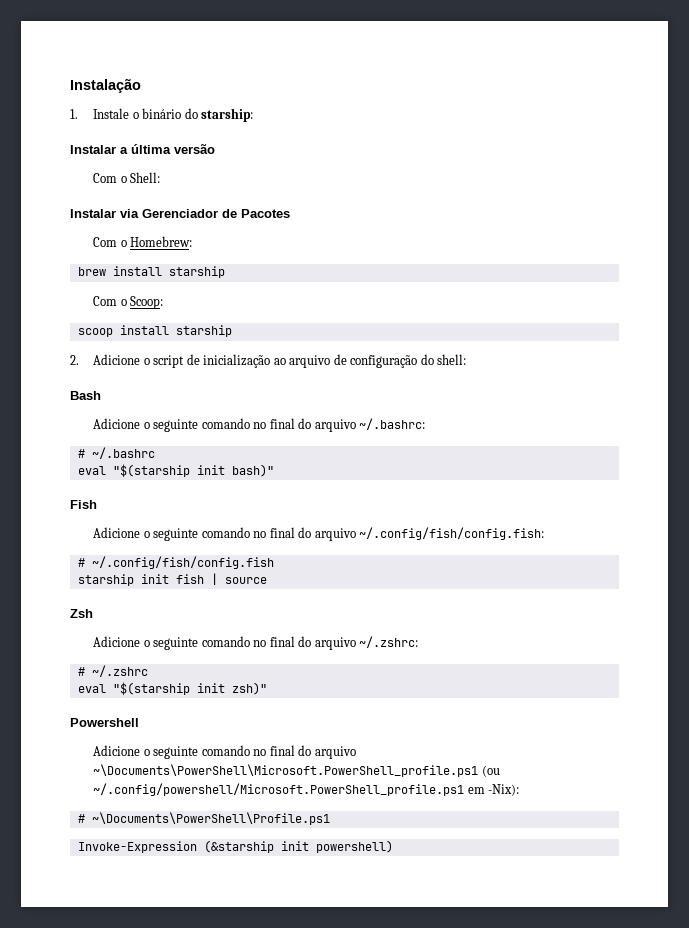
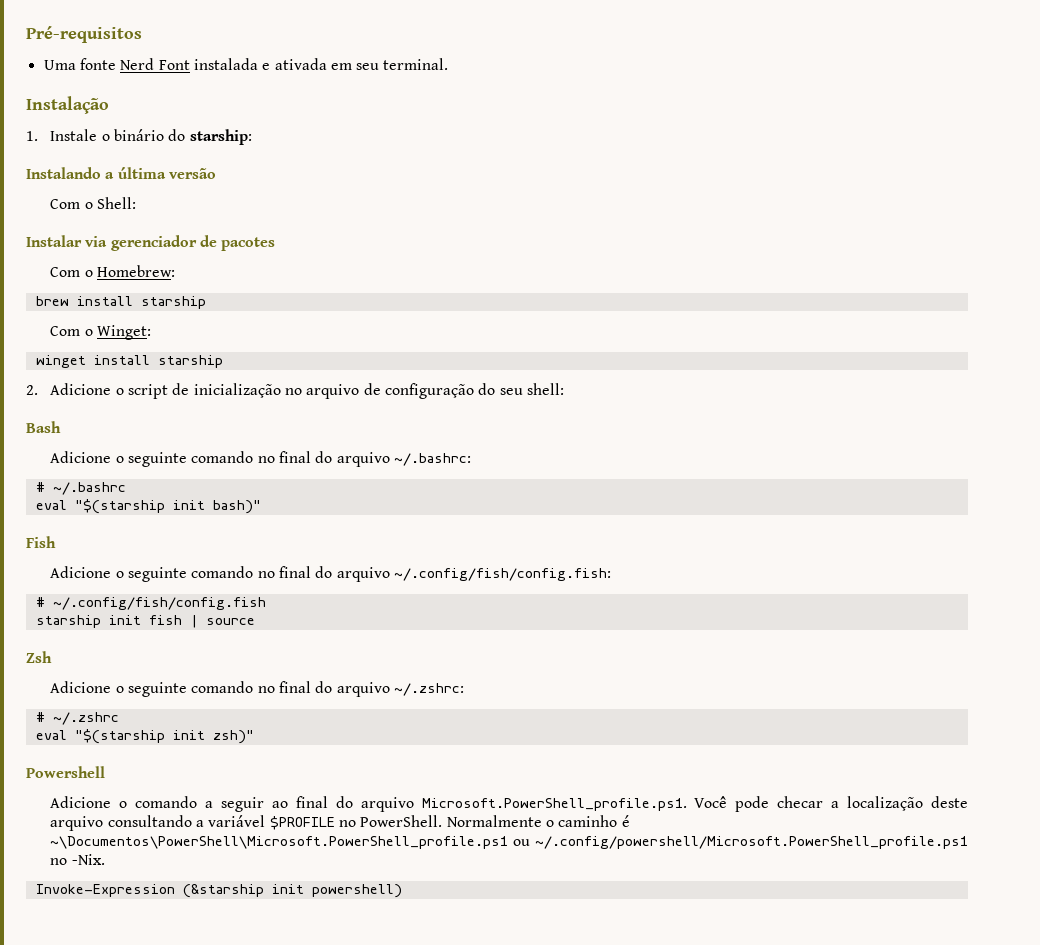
(70, 85) none -> [26,26,142,43] [43,58,449,70] Pré-requisitos // Uma fonte Nerd Font instalada e ativada em seu terminal. //
[70,145,116,154] Instalar -> [26,167,101,179] Instalando
[142,209,290,218] Gerenciador de Pacotes -> [110,235,276,251] gerenciador de pacotes
[130,296,164,309] [77,328,113,337] Scoop: // scoop -> [97,325,152,340] [35,355,86,368] Winget: // winget
[273,358,286,365] ao -> [285,388,303,395] no
(434, 359) none -> [499,388,523,395] seu
[153,745,356,759] [93,764,500,777] [93,783,520,796] [77,812,330,825] seguinte comando no final do arquivo ~\Documents\PowerShell\Microsoft.PowerShell_profile.ps1 (ou ~/.config/powershell/Microsoft.PowerShell_profile.ps1 em -Nix): // # ~\Documents\PowerShell\Profile.ps1 -> [135,796,968,812] [50,815,630,831] [50,836,968,849] [50,854,105,865] comando a seguir ao final do arquivo Microsoft.PowerShell_profile.ps1. Você pode checar a localização deste arquivo consultando a variável $PROFILE no PowerShell. Normalmente o caminho é ~\Documentos\PowerShell\Microsoft.PowerShell_profile.ps1 ou ~/.config/powershell/Microsoft.PowerShell_profile.ps1 no -Nix.

